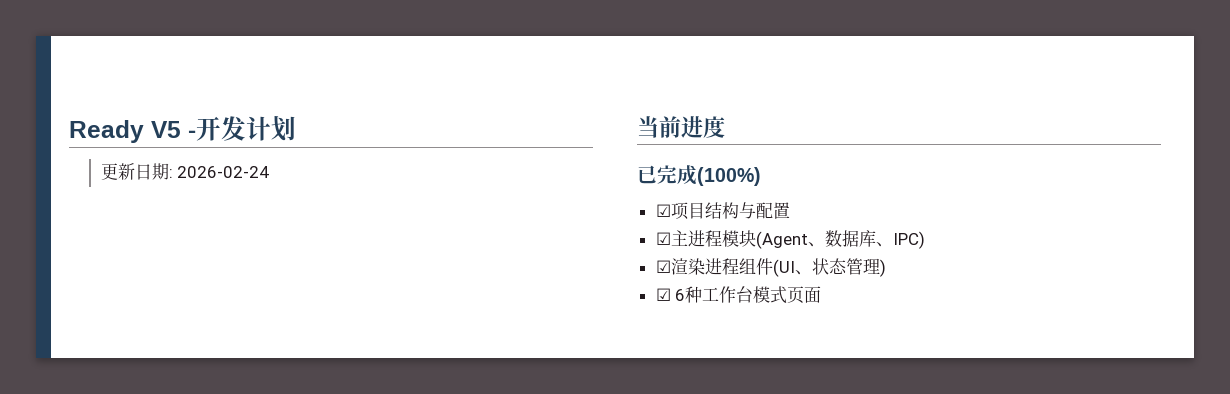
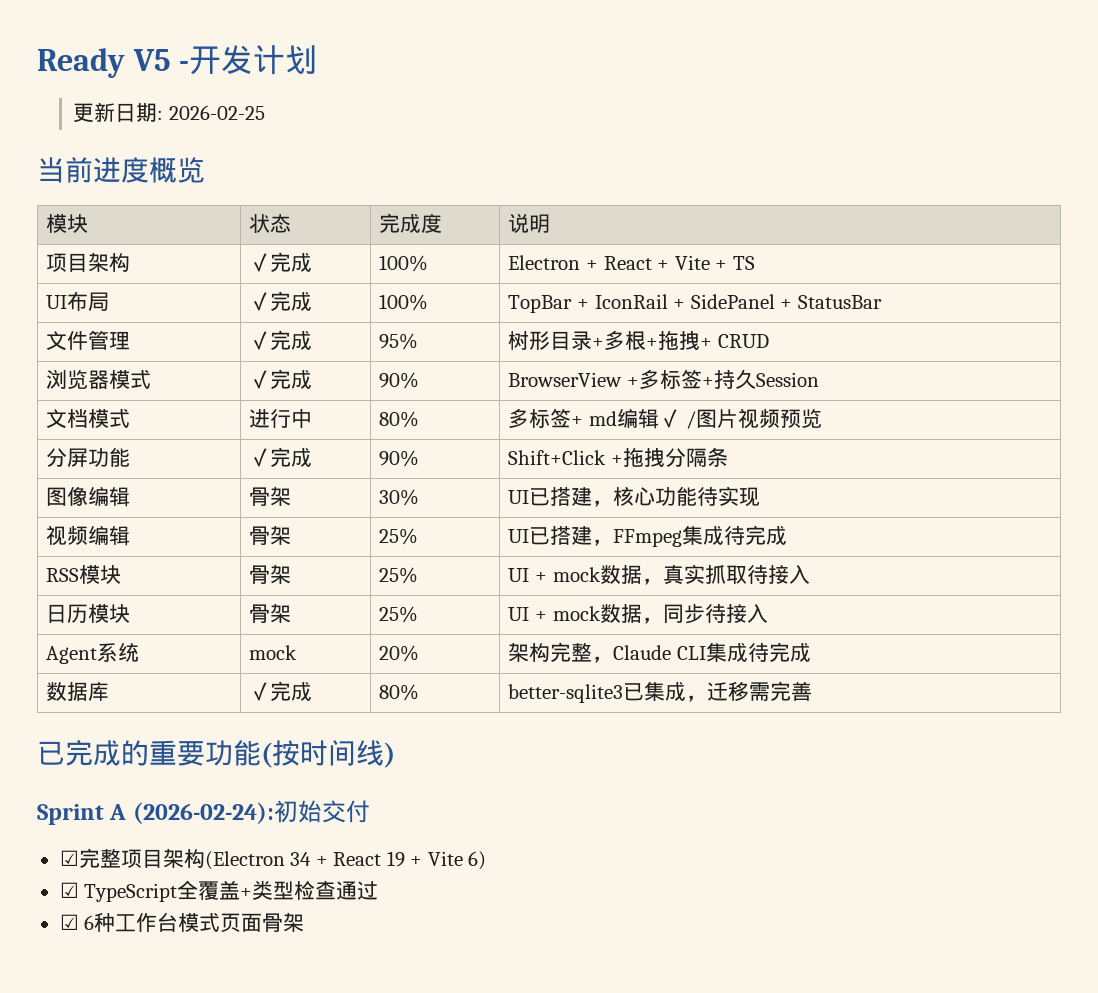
[177,166,270,178] 2026-02-24 -> [169,105,266,120] 2026-02-25
[637,165,761,186] [655,202,790,220] [655,230,925,249] [655,258,886,277] // 已完成(100%) // ☑项目结构与配置 // ☑主进程模块(Agent、数据库、IPC) // ☑渲染进程组件(UI、状态管理) -> [149,157,205,183] [46,214,89,233] [249,214,292,233] [379,213,443,233] [508,213,551,233] [46,252,131,272] [249,252,313,272] [379,255,429,272] [508,255,755,270] [46,291,110,311] [249,291,313,311] [379,294,429,311] [508,294,882,313] [46,330,131,351] [249,330,313,350] [379,333,419,350] [508,330,770,351] [46,369,152,389] [249,369,313,389] [379,372,420,389] [508,369,820,389] [46,409,131,429] [249,408,313,429] [379,411,420,428] [508,408,822,429] [46,447,131,467] [249,447,313,467] [379,450,420,467] [508,447,729,468] [46,486,131,507] [249,486,292,506] [379,489,420,506] [508,486,761,507] [46,525,131,546] [249,525,292,545] [379,528,419,545] [508,525,788,547] [46,565,122,584] [249,564,292,584] [379,567,419,584] [508,564,810,585] [46,604,131,623] [249,603,292,623] [379,606,419,623] [508,603,768,624] [46,643,140,664] [249,645,298,660] [379,645,420,662] [508,642,812,663] [46,681,110,701] [249,681,313,701] [379,684,420,701] [508,681,813,703] [37,740,395,768] [37,800,370,825] [59,848,487,870] [59,880,379,902] 概览 // 模块 | 状态 | 完成度 | 说明 // 项目架构 | ✓完成 | 100% | Electron + React + Vite + TS // UI布局 | ✓完成 | 100% | TopBar + IconRail + SidePanel + StatusBar // 文件管理 | ✓完成 | 95% | 树形目录+多根+拖拽+ CRUD // 浏览器模式 | ✓完成 | 90% | BrowserView +多标签+持久Session // 文档模式 | 进行中 | 80% | 多标签+ md编辑✓ /图片视频预览 // 分屏功能 | ✓完成 | 90% | Shift+Click +拖拽分隔条 // 图像编辑 | 骨架 | 30% | UI已搭建，核心功能待实现 // 视频编辑 | 骨架 | 25% | UI已搭建，FFmpeg集成待完成 // RSS模块 | 骨架 | 25% | UI + mock数据，真实抓取待接入 // 日历模块 | 骨架 | 25% | UI + mock数据，同步待接入 // Agent系统 | mock | 20% | 架构完整，Claude CLI集成待完成 // 数据库 | ✓完成 | 80% | better-sqlite3已集成，迁移需完善 // 已完成的重要功能(按时间线) // Sprint A (2026-02-24):初始交付 // ☑完整项目架构(Electron 34 + React 19 + Vite 6) // ☑ TypeScript全覆盖+类型检查通过
(822, 294) none -> [262,912,305,932] 骨架

